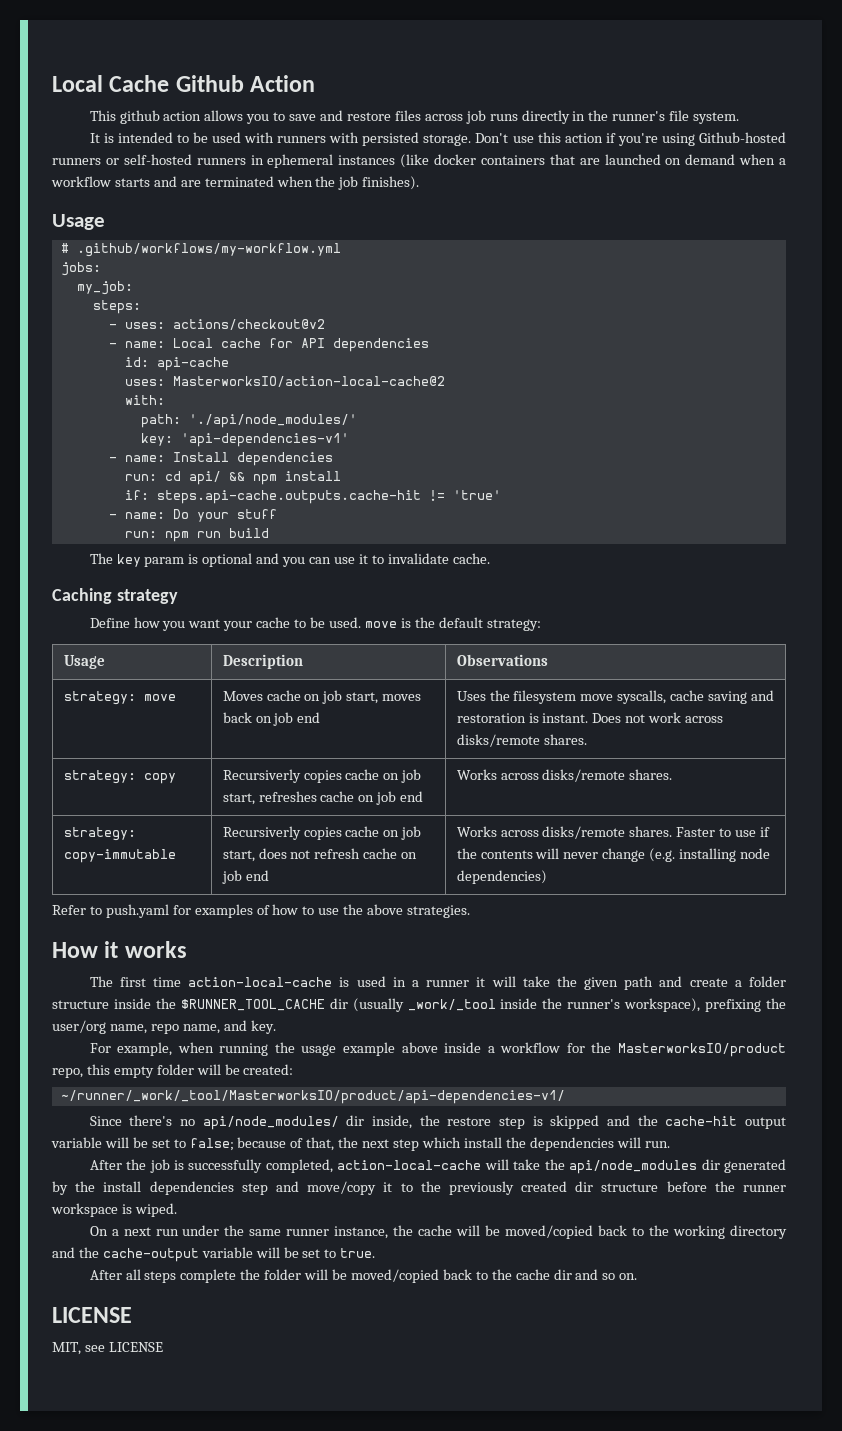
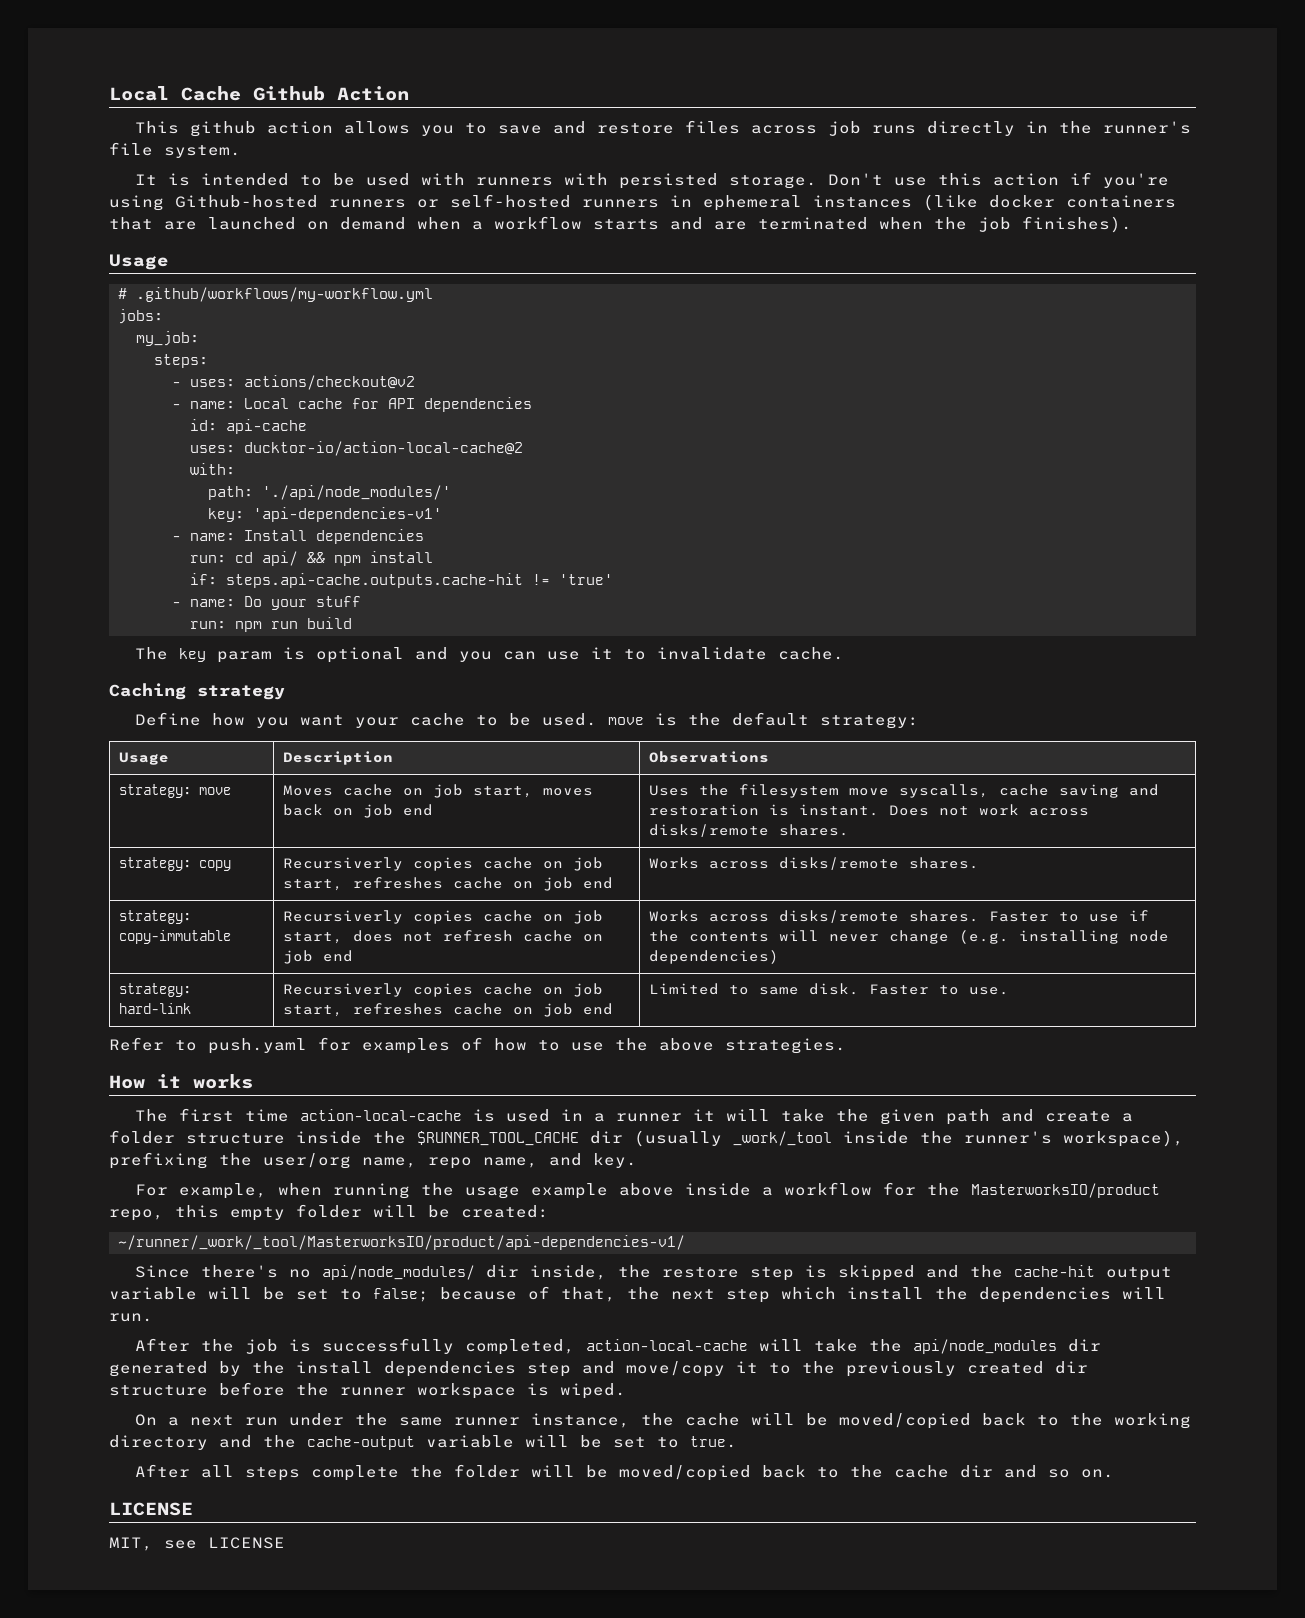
[172,376,445,387] MasterworksIO/action-local-cache@2 -> [244,441,523,456] ducktor-io/action-local-cache@2
(547, 877) none -> [118,983,191,997] [118,1003,191,1014] [282,983,603,997] [282,1003,613,1017] [648,983,1009,995] // strategy: hard-link | Recursiverly copies cache on job start, refreshes cache on job end | Limited to same disk. Faster to use.

